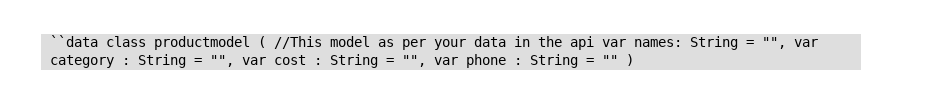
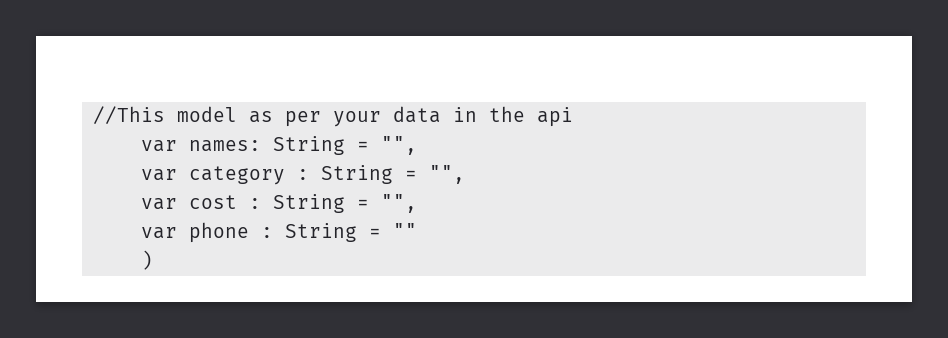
[50,35,266,50] ``data class productmodel ( -> (92, 115) none
(594, 43) none -> (573, 117) //
(786, 43) none -> (417, 145) //
(234, 61) none -> (465, 174) //
(426, 61) none -> (417, 203) //
(618, 60) none -> (417, 230) //

